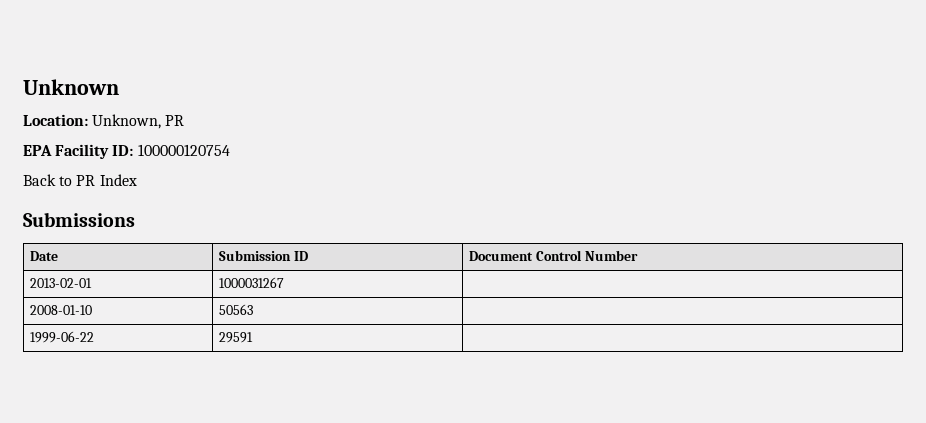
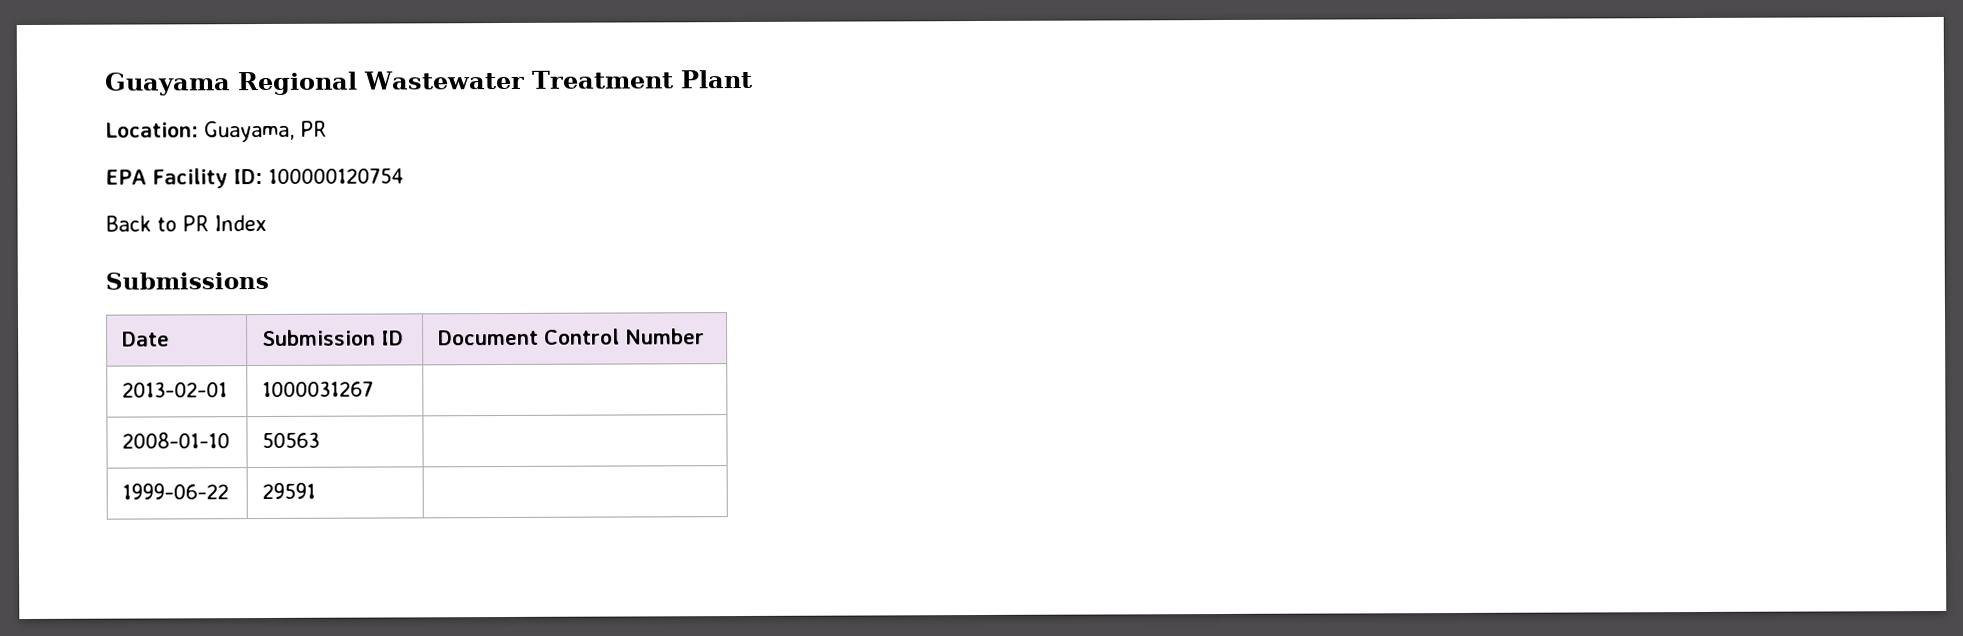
[23,79,119,95] Unknown -> [104,69,753,96] Guayama Regional Wastewater Treatment Plant
[92,114,162,129] Unknown, -> [204,120,295,143] Guayama,

